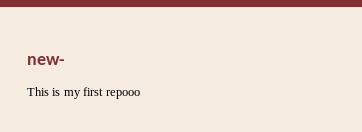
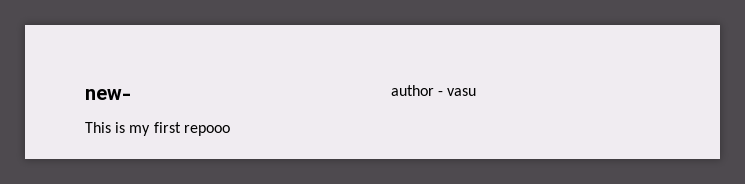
(140, 94) none -> [391,85,477,96] // author - vasu

